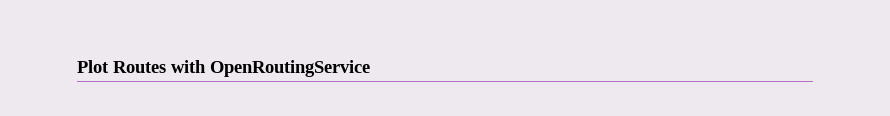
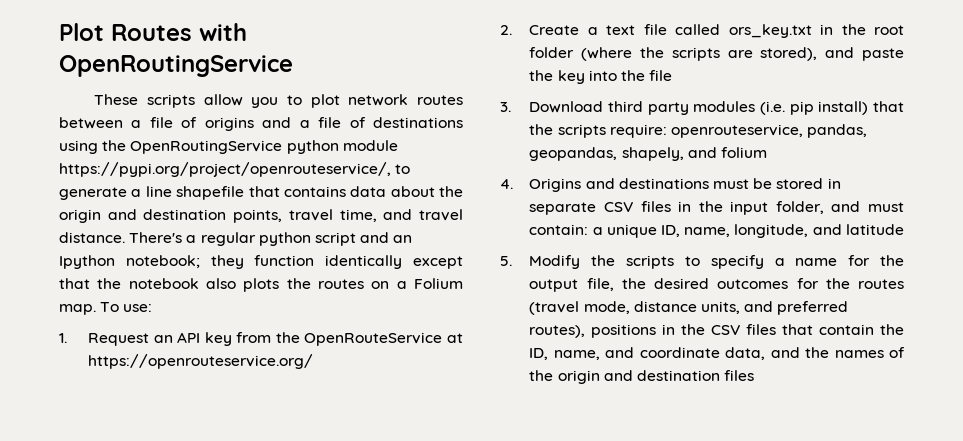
(370, 68) none -> [94,94,463,108] [59,117,464,131] [59,140,398,154] [59,162,411,177] [59,186,463,200] [59,209,464,223] [59,232,413,246] [59,255,464,269] [59,278,463,292] [59,302,153,315] [59,332,463,346] [88,354,314,369] [500,24,904,38] [529,47,904,61] [529,70,673,84] [500,101,904,115] [529,124,868,138] [529,147,767,161] [500,178,841,192] [529,201,904,215] [529,224,904,238] [500,255,904,269] [529,278,904,292] [529,301,849,315] [529,324,904,338] [529,347,905,360] [529,370,755,384] // These scripts allow you to plot network routes between a file of origins and a file of destinations using the OpenRoutingService python module https://pypi.org/project/openrouteservice/, to generate a line shapefile that contains data about the origin and destination points, travel time, and travel distance. There's a regular python script and an Ipython notebook; they function identically except that the notebook also plots the routes on a Folium map. To use: // 1. Request an API key from the OpenRouteService at https://openrouteservice.org/ // 2. Create a text file called ors_key.txt in the root folder (where the scripts are stored), and paste the key into the file // 3. Download third party modules (i.e. pip install) that the scripts require: openrouteservice, pandas, geopandas, shapely, and folium // 4. Origins and destinations must be stored in separate CSV files in the input folder, and must contain: a unique ID, name, longitude, and latitude // 5. Modify the scripts to specify a name for the output file, the desired outcomes for the routes (travel mode, distance units, and preferred routes), positions in the CSV files that contain the ID, name, and coordinate data, and the names of the origin and destination files

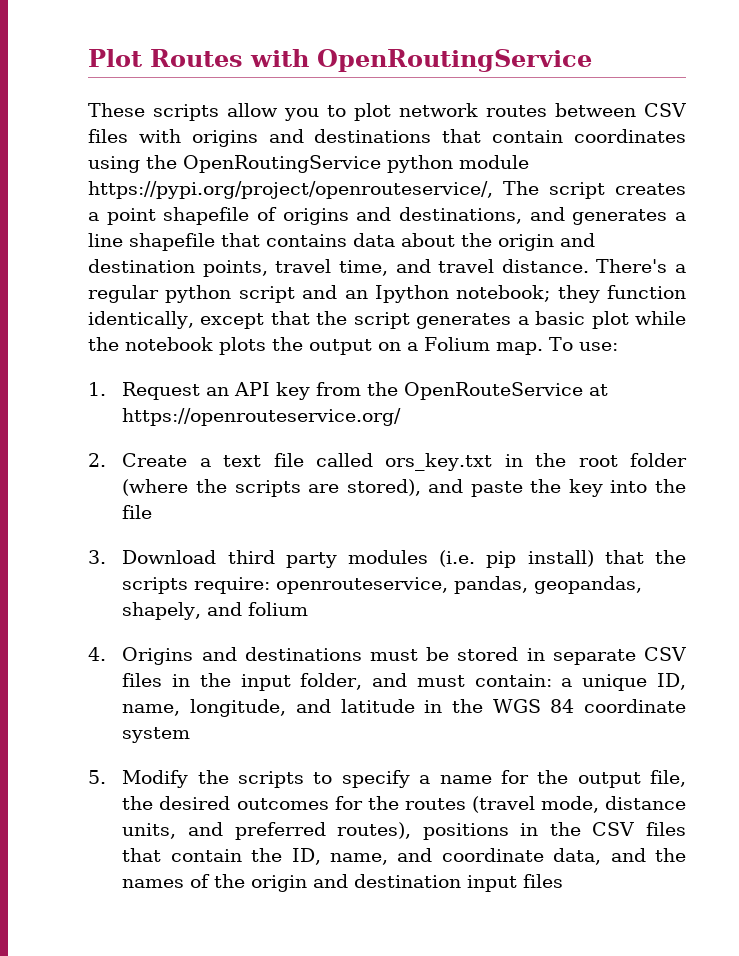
[131,117,464,131] a file of origins and a file of destinations -> [644,103,686,117] [88,129,686,147] CSV files with origins and destinations that contain coordinates
[395,164,411,174] [59,187,127,200] to generate -> [503,181,686,199] [88,207,668,225] The script creates a point shapefile of origins and destinations, and generates
[325,255,403,269] identically -> [88,311,194,329] identically,
[128,278,236,289] notebook also -> [353,311,687,329] [88,337,213,351] script generates a basic plot while the notebook
[318,279,364,289] routes -> [309,339,372,355] output
(904, 229) none -> [424,699,687,713] [122,727,191,743] in the WGS 84 coordinate system
(720, 375) none -> [467,875,518,892] input

